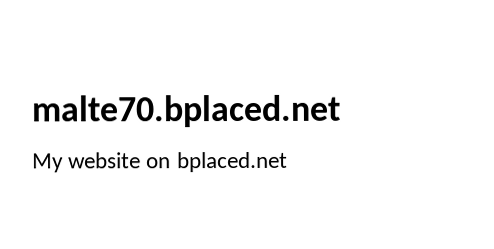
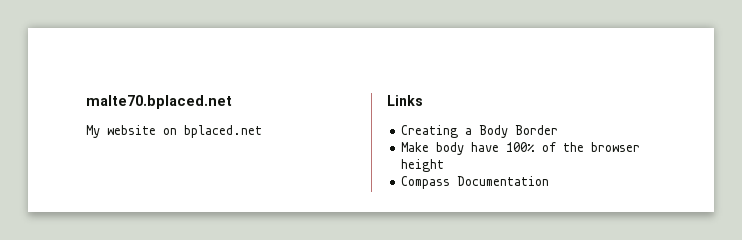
(288, 162) none -> [387,95,423,106] [401,125,559,138] [401,142,641,155] [401,159,445,172] [401,176,550,189] // Links // Creating a Body Border // Make body have 100% of the browser height // Compass Documentation

